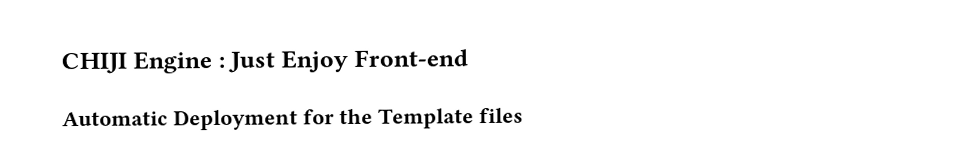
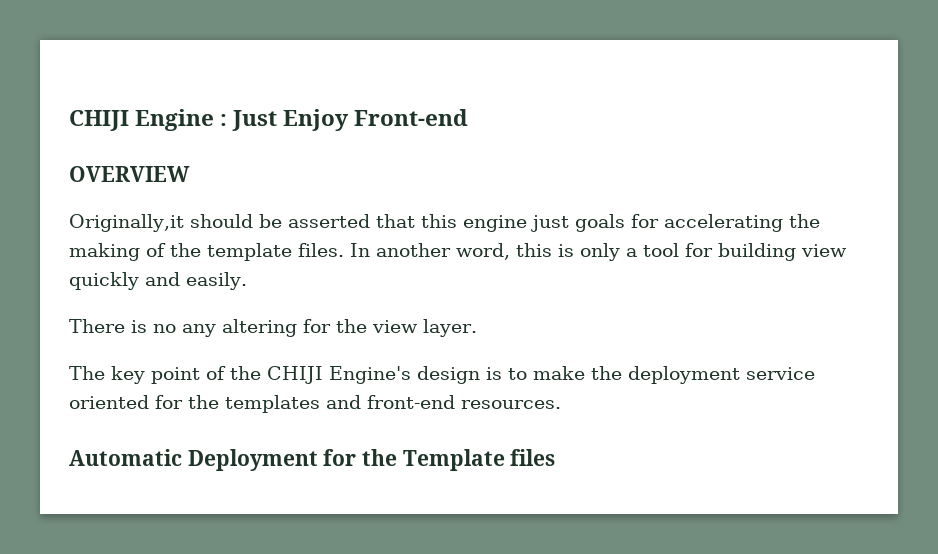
(468, 58) none -> [69,166,190,182] [69,214,820,232] [69,243,847,261] [69,272,247,290] [69,319,477,337] [69,366,815,384] [69,395,561,413] // OVERVIEW // Originally,it should be asserted that this engine just goals for accelerating the making of the template files. In another word, this is only a tool for building view quickly and easily. // There is no any altering for the view layer. // The key point of the CHIJI Engine's design is to make the deployment service oriented for the templates and front-end resources.

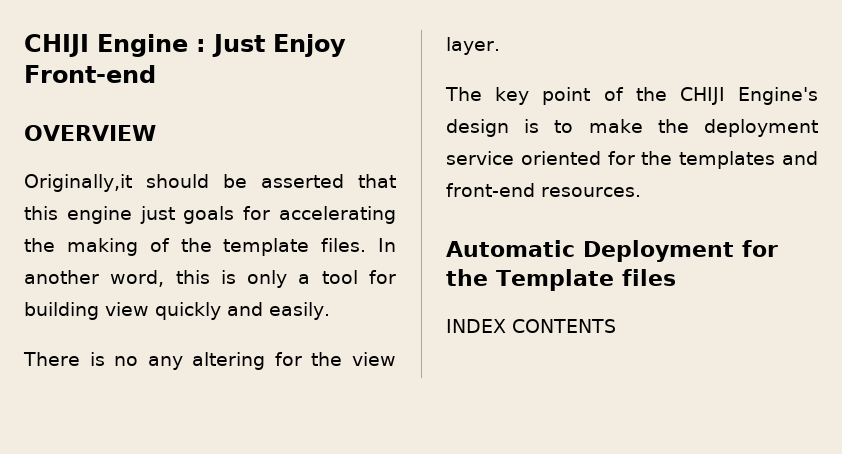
(556, 457) none -> [446,319,616,333] // INDEX CONTENTS

